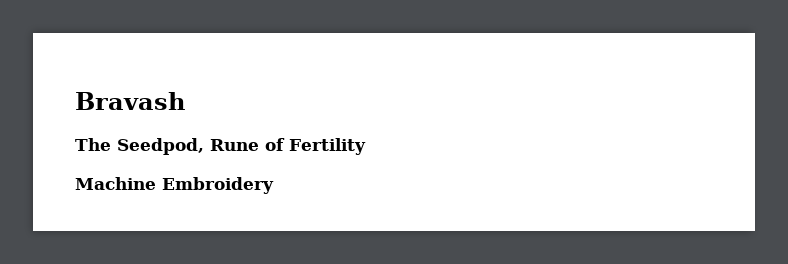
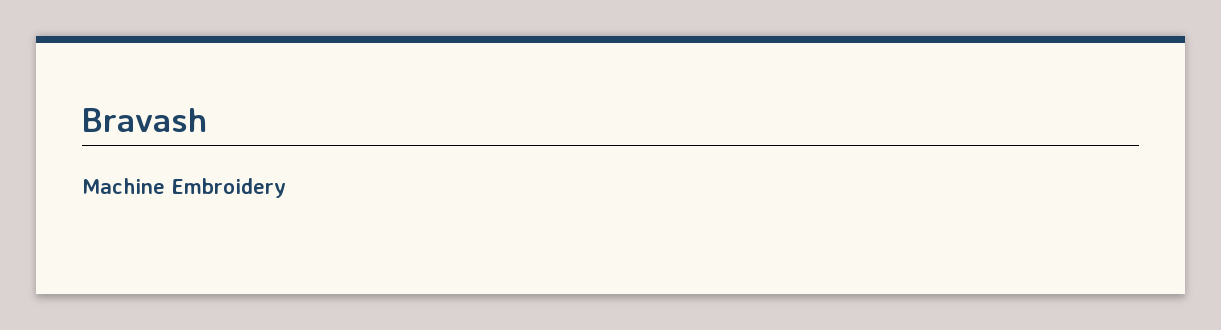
[75,138,366,155] // The Seedpod, Rune of Fertility -> (207, 120) none

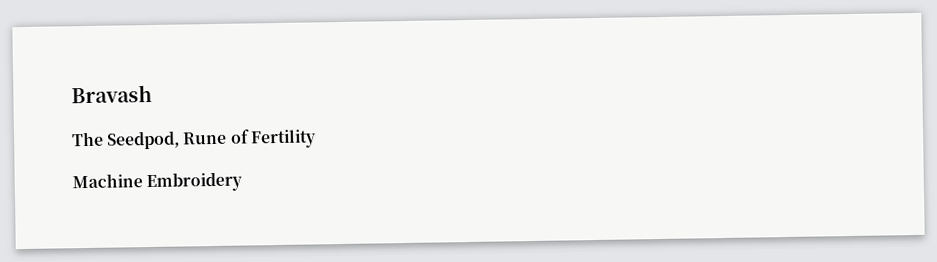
(207, 120) none -> [71,129,316,150] // The Seedpod, Rune of Fertility

